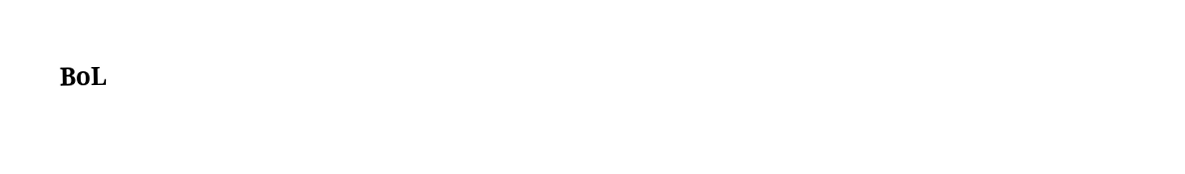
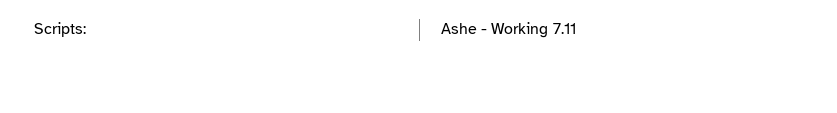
[59,66,107,86] BoL -> [34,22,86,37] [441,22,576,38] Scripts: // Ashe - Working 7.11

